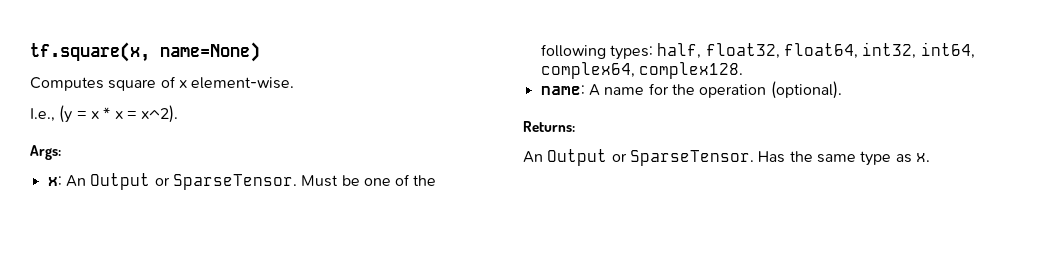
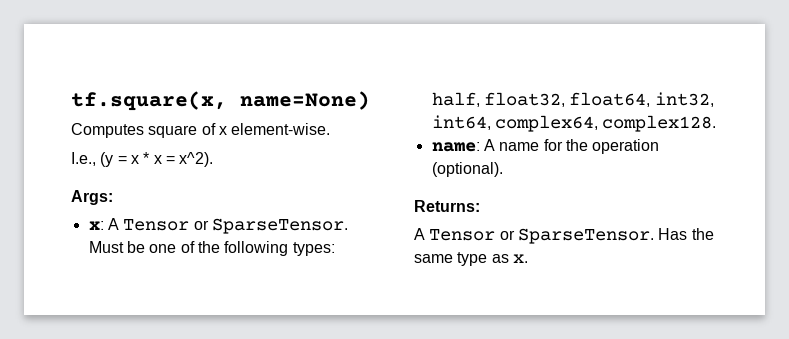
[65,173,151,190] An Output -> [107,218,190,231] A Tensor
[523,149,608,166] An Output -> [414,228,496,241] A Tensor

